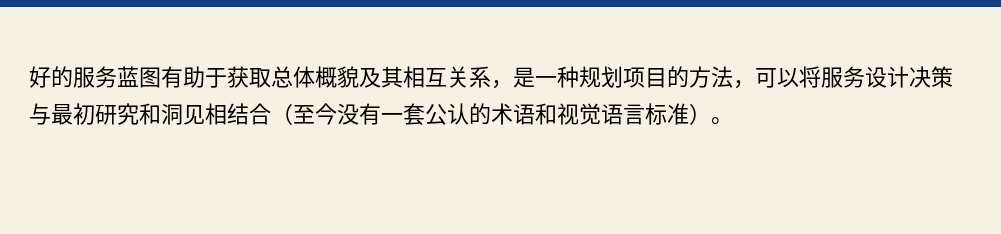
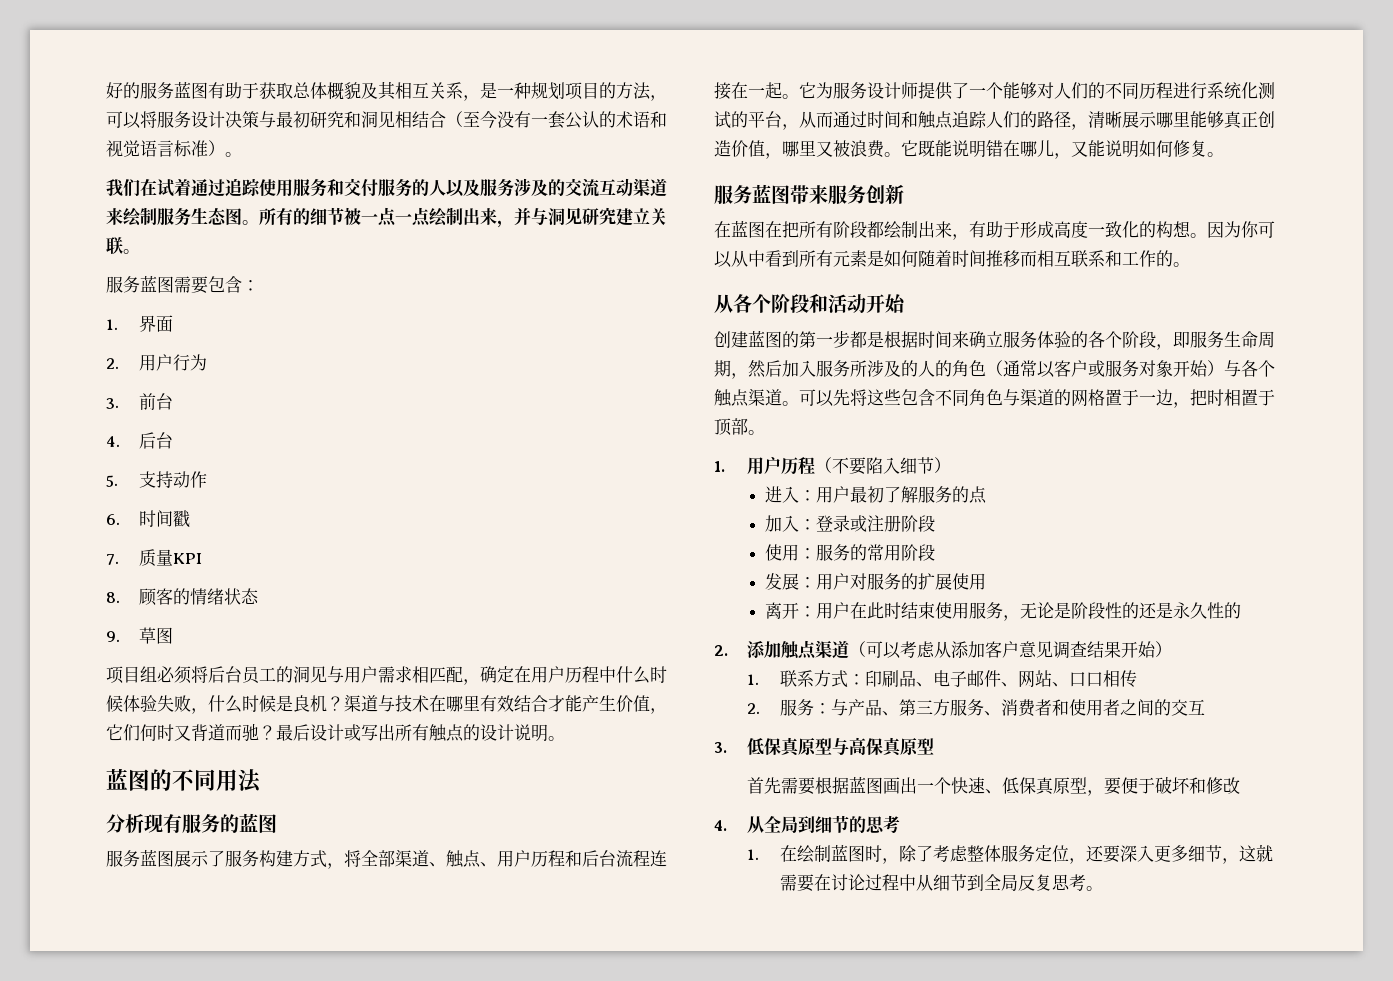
(733, 121) none -> [106,178,667,197] [106,207,667,228] [106,237,140,254] [106,275,259,294] [106,315,173,332] [106,354,207,371] [106,393,173,410] [106,432,173,449] [106,471,207,488] [106,510,190,528] [106,549,202,567] [106,588,259,606] [106,627,173,644] [106,666,667,685] [106,695,667,714] [106,723,565,742] [106,768,262,793] [106,813,277,833] [106,849,667,869] [714,81,1275,100] [714,111,1275,130] [714,140,1224,159] [714,184,904,204] [714,220,1275,240] [714,250,1190,268] [714,294,906,313] [714,330,1275,350] [714,360,1275,379] [714,389,1275,408] [714,418,765,436] [714,456,951,475] [765,486,988,504] [765,515,936,532] [765,544,936,561] [765,573,987,590] [765,602,1242,621] [714,640,1172,660] [746,670,1137,688] [746,699,1205,717] [714,737,934,757] [746,776,1240,796] [714,815,900,833] [746,844,1273,864] [779,874,1103,892] // 我们在试着通过追踪使用服务和交付服务的人以及服务涉及的交流互动渠道来绘制服务生态图。所有的细节被一点一点绘制出来，并与洞见研究建立关联。 // 服务蓝图需要包含： // 1.界面 // 2.用户行为 // 3.前台 // 4.后台 // 5.支持动作 // 6.时间戳 // 7.质量KPI // 8.顾客的情绪状态 // 9.草图 // 项目组必须将后台员工的洞见与用户需求相匹配，确定在用户历程中什么时候体验失败，什么时候是良机？渠道与技术在哪里有效结合才能产生价值，它们何时又背道而驰？最后设计或写出所有触点的设计说明。 // 蓝图的不同用法 // 分析现有服务的蓝图 // 服务蓝图展示了服务构建方式，将全部渠道、触点、用户历程和后台流程连接在一起。它为服务设计师提供了一个能够对人们的不同历程进行系统化测试的平台，从而通过时间和触点追踪人们的路径，清晰展示哪里能够真正创造价值，哪里又被浪费。它既能说明错在哪儿，又能说明如何修复。 // 服务蓝图带来服务创新 // 在蓝图在把所有阶段都绘制出来，有助于形成高度一致化的构想。因为你可以从中看到所有元素是如何随着时间推移而相互联系和工作的。 // 从各个阶段和活动开始 // 创建蓝图的第一步都是根据时间来确立服务体验的各个阶段，即服务生命周期，然后加入服务所涉及的人的角色（通常以客户或服务对象开始）与各个触点渠道。可以先将这些包含不同角色与渠道的网格置于一边，把时相置于顶部。 // 1.用户历程（不要陷入细节） // 进入：用户最初了解服务的点 // 加入：登录或注册阶段 // 使用：服务的常用阶段 // 发展：用户对服务的扩展使用 // 离开：用户在此时结束使用服务，无论是阶段性的还是永久性的 // 2.添加触点渠道（可以考虑从添加客户意见调查结果开始） // 1.联系方式：印刷品、电子邮件、网站、口口相传 // 2.服务：与产品、第三方服务、消费者和使用者之间的交互 // 3.低保真原型与高保真原型 // 首先需要根据蓝图画出一个快速、低保真原型，要便于破坏和修改 // 4.从全局到细节的思考 // 1.在绘制蓝图时，除了考虑整体服务定位，还要深入更多细节，这就需要在讨论过程中从细节到全局反复思考。

